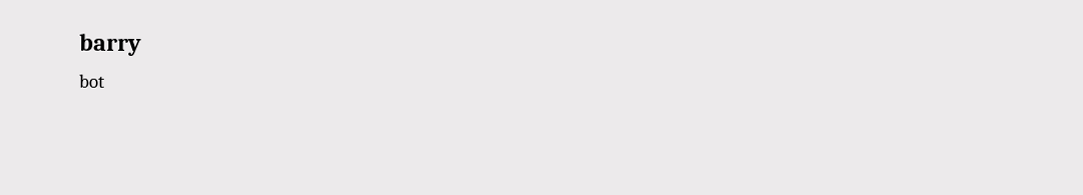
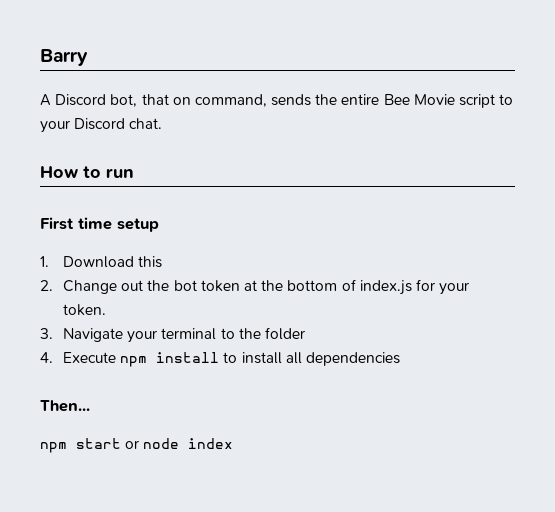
[79,33,142,56] [79,73,106,88] barry // bot -> [40,49,88,66] [40,94,514,108] [40,118,163,133] [40,166,134,178] [40,217,159,232] [40,256,163,268] [40,279,470,295] [63,304,107,316] [40,327,306,343] [40,352,401,367] [40,400,90,412] [40,438,234,453] Barry // A Discord bot, that on command, sends the entire Bee Movie script to your Discord chat. // How to run // First time setup // 1. Download this // 2. Change out the bot token at the bottom of index.js for your token. // 3. Navigate your terminal to the folder // 4. Execute npm install to install all dependencies // Then... // npm start or node index

